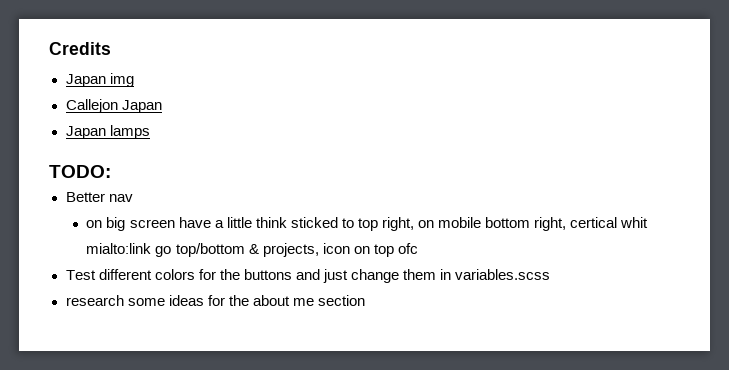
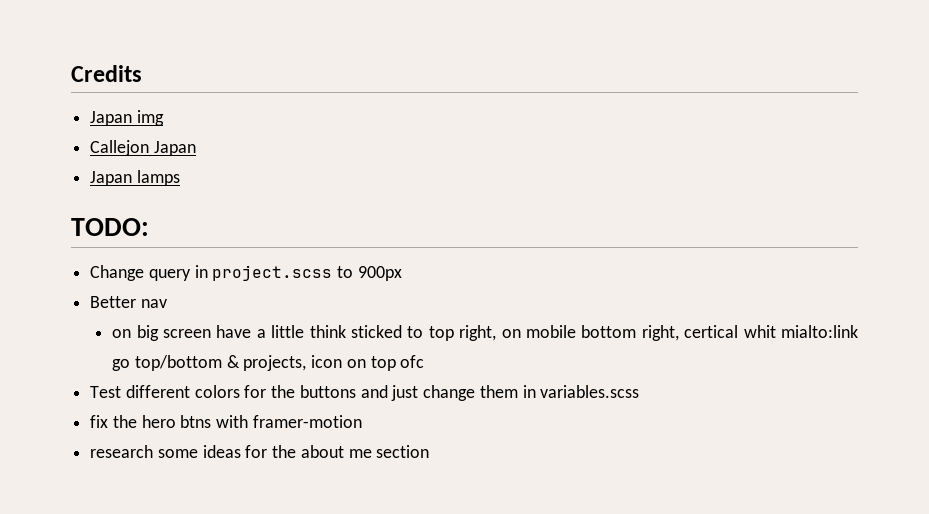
(111, 171) none -> [90,265,402,281] // Change query in project.scss to 900px
(551, 274) none -> [90,415,362,428] // fix the hero btns with framer-motion

